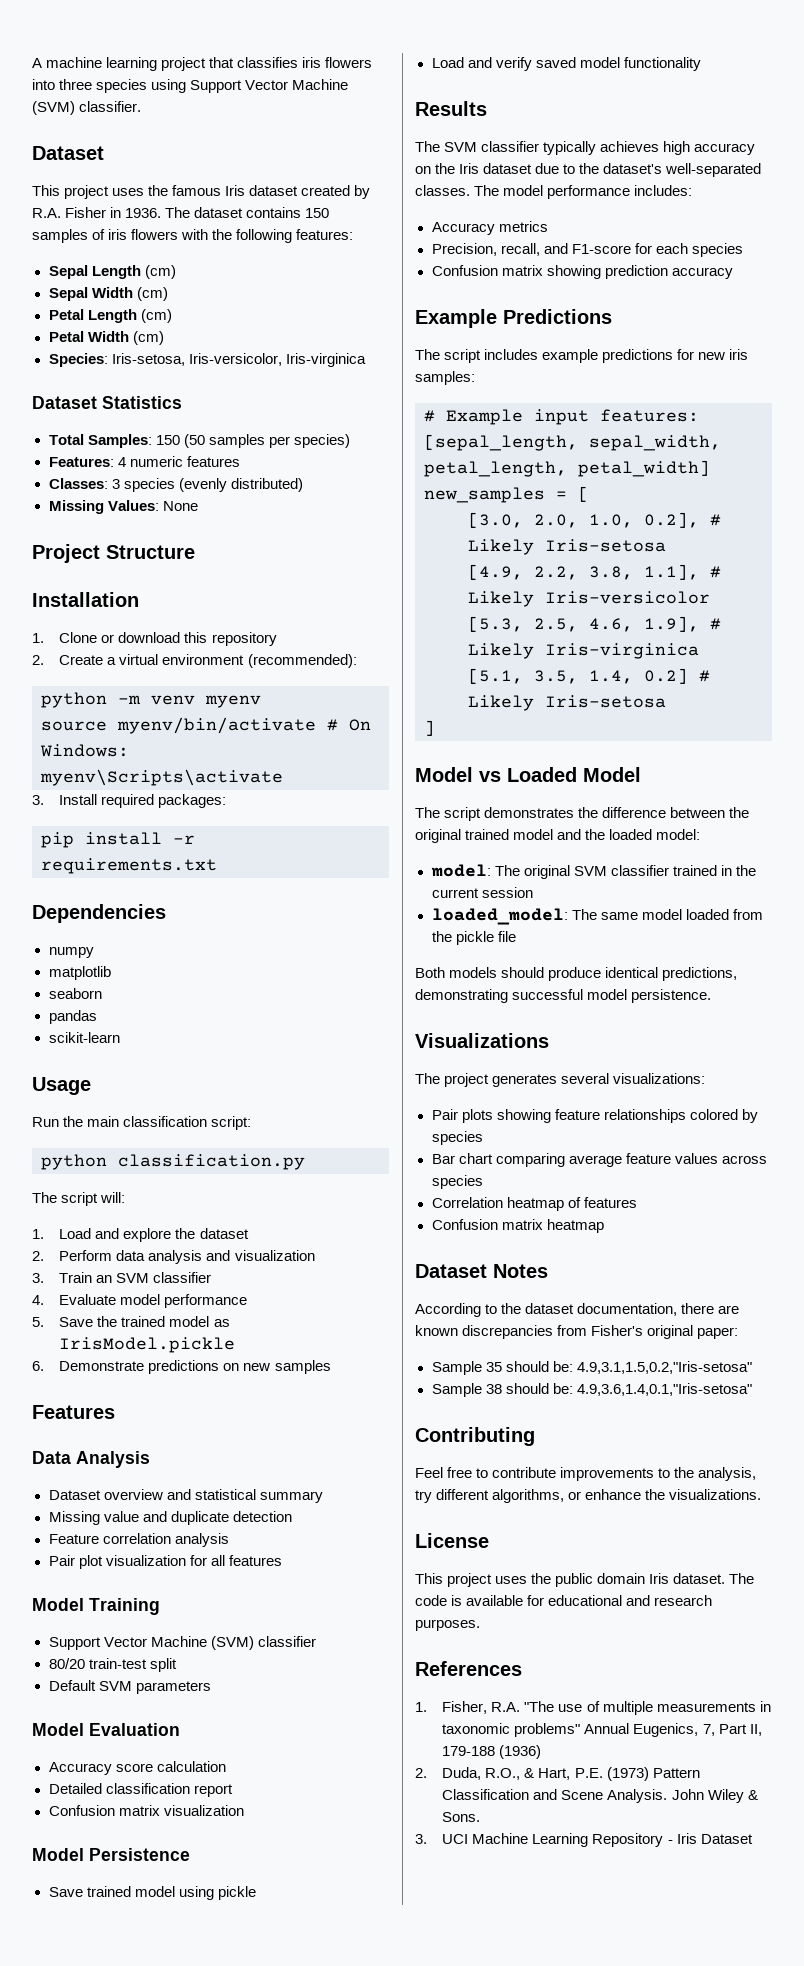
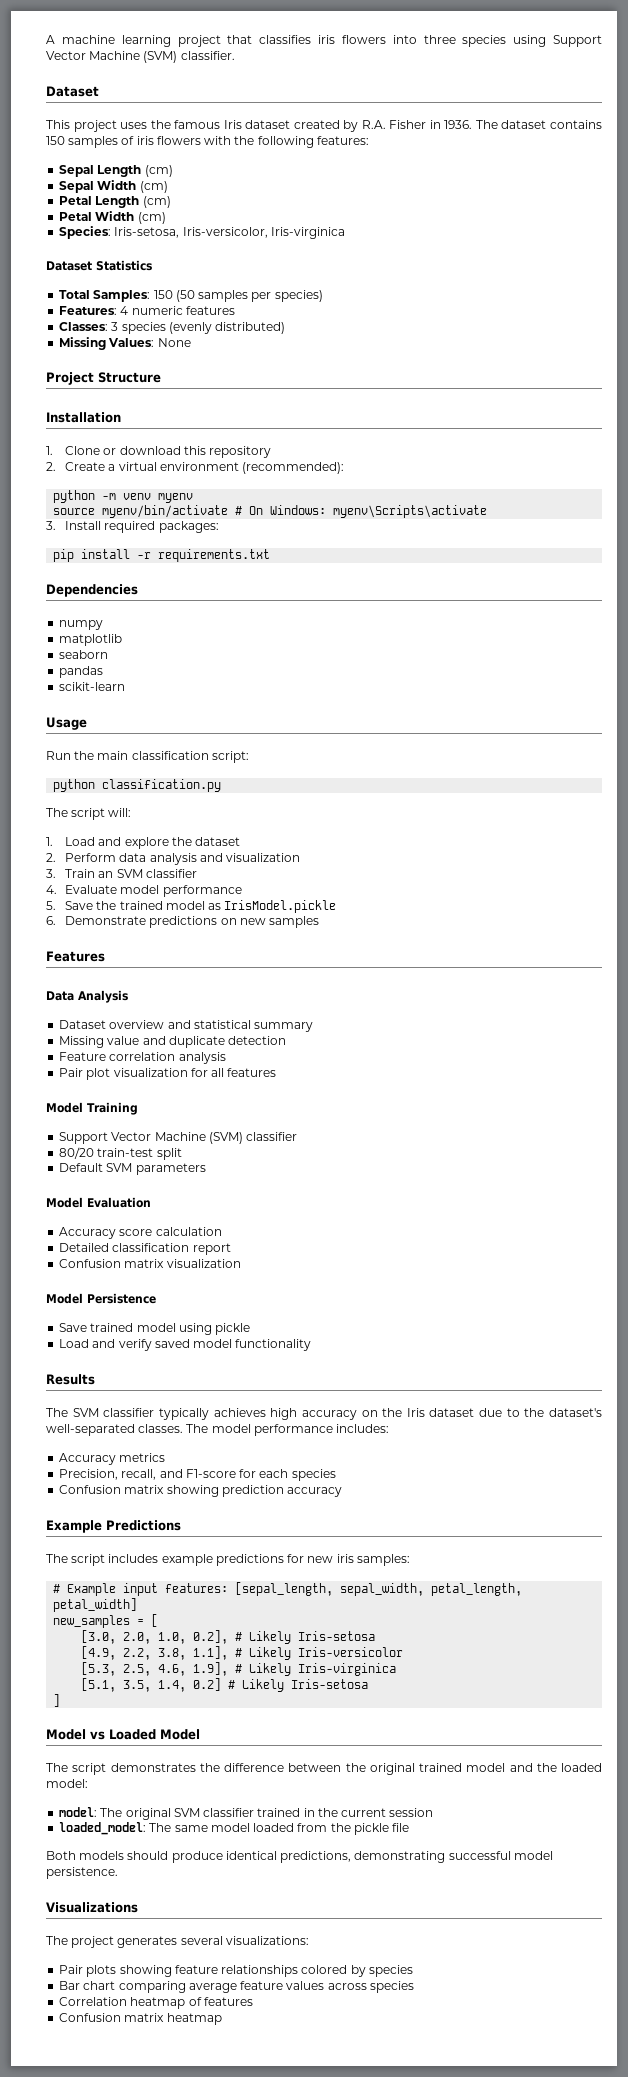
[415,1264,548,1278] [415,1303,740,1317] [415,1325,739,1339] [431,1361,752,1375] [431,1383,752,1397] [415,1427,535,1446] [415,1467,757,1481] [415,1489,762,1503] [415,1533,489,1548] [415,1573,755,1587] [415,1595,713,1606] [415,1619,480,1631] [415,1661,522,1676] [415,1701,771,1715] [442,1723,762,1737] [442,1745,542,1759] [415,1767,700,1781] [442,1789,758,1803] [442,1812,481,1822] [415,1833,753,1847] // Dataset Notes // According to the dataset documentation, there are known discrepancies from Fisher's original paper: // Sample 35 should be: 4.9,3.1,1.5,0.2,"Iris-setosa" // Sample 38 should be: 4.9,3.6,1.4,0.1,"Iris-setosa" // Contributing // Feel free to contribute improvements to the analysis, try different algorithms, or enhance the visualizations. // License // This project uses the public domain Iris dataset. The code is available for educational and research purposes. // References // 1. Fisher, R.A. "The use of multiple measurements in taxonomic problems" Annual Eugenics, 7, Part II, 179-188 (1936) // 2. Duda, R.O., & Hart, P.E. (1973) Pattern Classification and Scene Analysis. John Wiley & Sons. // 3. UCI Machine Learning Repository - Iris Dataset -> (222, 2019) none

